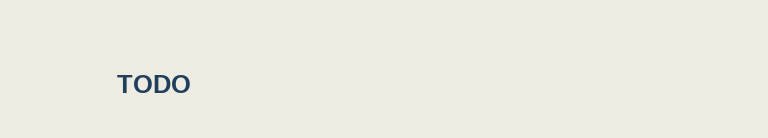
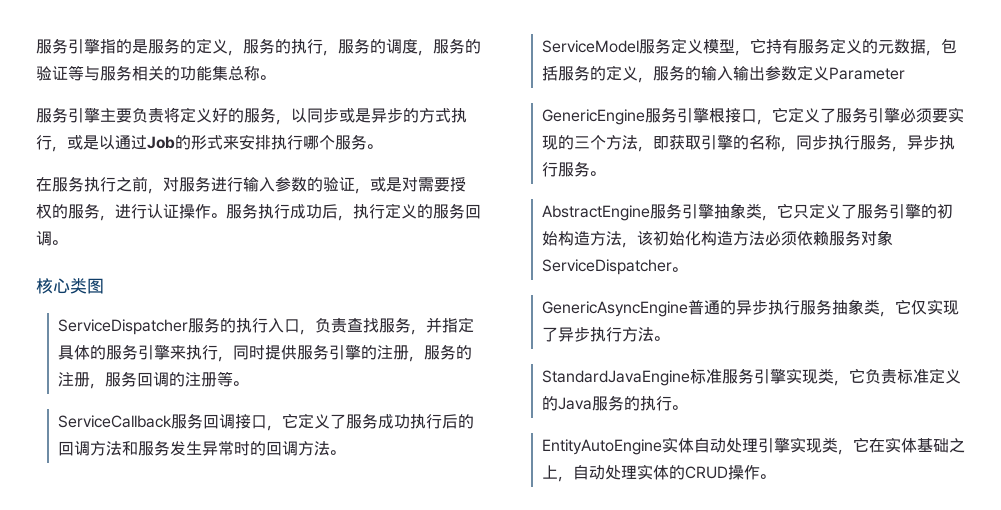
[117,75,191,93] TODO -> [36,38,481,56] [36,65,275,81] [36,107,467,125] [36,134,382,152] [36,176,466,194] [36,203,481,221] [36,231,67,246] [36,278,104,294] [57,317,474,335] [57,344,472,362] [57,371,248,389] [57,413,474,431] [57,440,345,456] [541,38,957,56] [541,65,905,83] [541,107,964,125] [541,134,955,152] [541,161,605,177] [541,203,953,221] [541,230,893,248] [541,259,687,275] [541,299,959,317] [541,327,669,342] [541,368,961,386] [541,395,687,411] [541,437,965,455] [541,464,775,482] 服务引擎指的是服务的定义，服务的执行，服务的调度，服务的验证等与服务相关的功能集总称。 // 服务引擎主要负责将定义好的服务，以同步或是异步的方式执行，或是以通过Job的形式来安排执行哪个服务。 // 在服务执行之前，对服务进行输入参数的验证，或是对需要授权的服务，进行认证操作。服务执行成功后，执行定义的服务回调。 // 核心类图 // ServiceDispatcher服务的执行入口，负责查找服务，并指定具体的服务引擎来执行，同时提供服务引擎的注册，服务的注册，服务回调的注册等。 // ServiceCallback服务回调接口，它定义了服务成功执行后的回调方法和服务发生异常时的回调方法。 // ServiceModel服务定义模型，它持有服务定义的元数据，包括服务的定义，服务的输入输出参数定义Parameter // GenericEngine服务引擎根接口，它定义了服务引擎必须要实现的三个方法，即获取引擎的名称，同步执行服务，异步执行服务。 // AbstractEngine服务引擎抽象类，它只定义了服务引擎的初始构造方法，该初始化构造方法必须依赖服务对象ServiceDispatcher。 // GenericAsyncEngine普通的异步执行服务抽象类，它仅实现了异步执行方法。 // StandardJavaEngine标准服务引擎实现类，它负责标准定义的Java服务的执行。 // EntityAutoEngine实体自动处理引擎实现类，它在实体基础之上，自动处理实体的CRUD操作。

